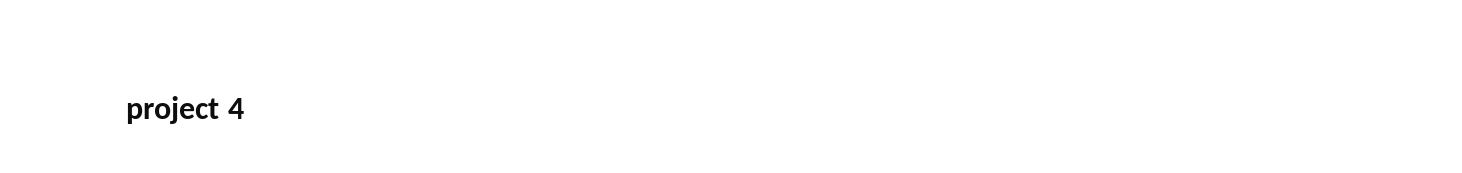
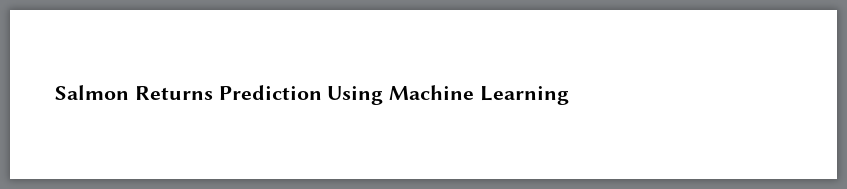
[126,96,244,124] project 4 -> [55,85,570,105] Salmon Returns Prediction Using Machine Learning

